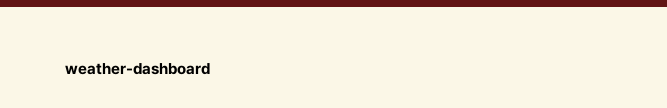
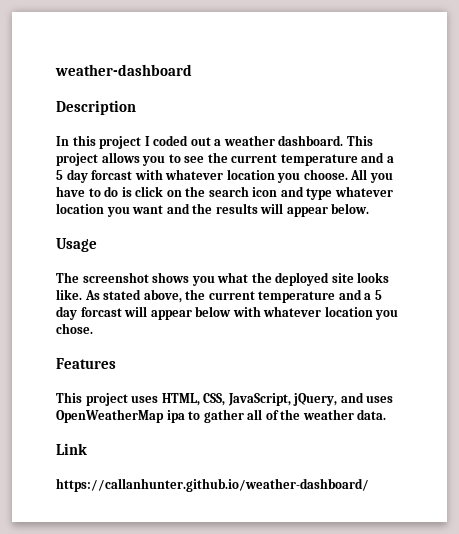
(210, 69) none -> [56,100,136,115] [56,135,373,149] [56,152,394,166] [56,169,393,183] [56,186,393,200] [56,203,370,217] [56,238,97,252] [56,272,390,286] [56,289,382,303] [56,306,399,320] [56,323,93,334] [56,358,116,369] [56,392,394,406] [56,409,387,423] [56,443,87,455] [56,478,369,492] // Description // In this project I coded out a weather dashboard. This project allows you to see the current temperature and a 5 day forcast with whatever location you choose. All you have to do is click on the search icon and type whatever location you want and the results will appear below. // Usage // The screenshot shows you what the deployed site looks like. As stated above, the current temperature and a 5 day forcast will appear below with whatever location you chose. // Features // This project uses HTML, CSS, JavaScript, jQuery, and uses OpenWeatherMap ipa to gather all of the weather data. // Link // https://callanhunter.github.io/weather-dashboard/

